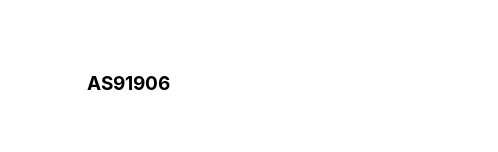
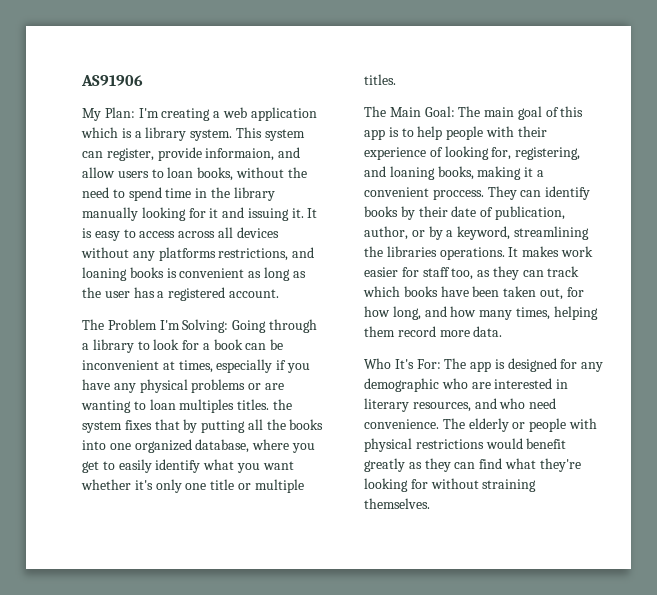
(170, 82) none -> [82,107,317,121] [81,127,305,141] [82,147,301,161] [82,167,307,181] [82,187,275,201] [82,207,318,221] [82,227,279,241] [81,247,315,261] [82,267,306,281] [82,287,279,301] [82,319,317,333] [82,339,284,353] [82,359,310,373] [82,379,284,393] [81,399,292,413] [82,419,324,433] [82,439,315,453] [82,459,294,473] [81,479,304,493] [364,74,396,85] [364,106,584,120] [364,126,547,140] [364,146,581,160] [364,166,544,180] [364,186,591,200] [364,206,565,220] [364,226,589,240] [364,246,593,260] [364,266,580,280] [363,286,584,300] [364,306,598,320] [364,326,503,337] [364,358,604,372] [364,378,569,392] [364,398,557,412] [364,418,597,432] [364,438,567,452] [364,458,581,472] [364,478,537,492] [364,498,430,509] // My Plan: I'm creating a web application which is a library system. This system can register, provide informaion, and allow users to loan books, without the need to spend time in the library manually looking for it and issuing it. It is easy to access across all devices without any platforms restrictions, and loaning books is convenient as long as the user has a registered account. // The Problem I'm Solving: Going through a library to look for a book can be inconvenient at times, especially if you have any physical problems or are wanting to loan multiples titles. the system fixes that by putting all the books into one organized database, where you get to easily identify what you want whether it's only one title or multiple titles. // The Main Goal: The main goal of this app is to help people with their experience of looking for, registering, and loaning books, making it a convenient proccess. They can identify books by their date of publication, author, or by a keyword, streamlining the libraries operations. It makes work easier for staff too, as they can track which books have been taken out, for how long, and how many times, helping them record more data. // Who It's For: The app is designed for any demographic who are interested in literary resources, and who need convenience. The elderly or people with physical restrictions would benefit greatly as they can find what they're looking for without straining themselves.

